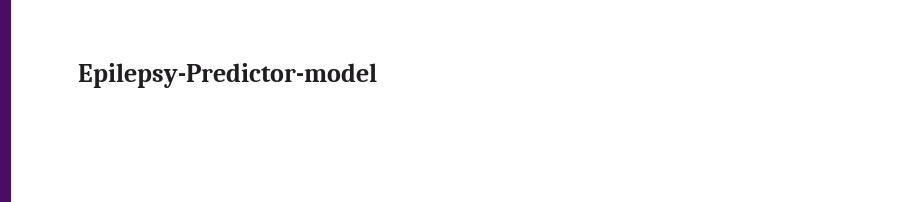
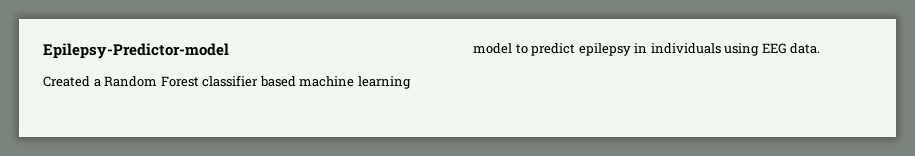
(377, 75) none -> [43,75,411,89] [473,43,821,56] // Created a Random Forest classifier based machine learning model to predict epilepsy in individuals using EEG data.

